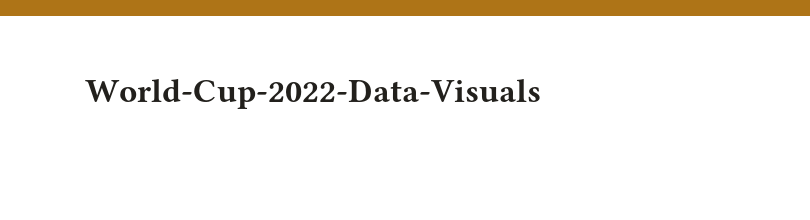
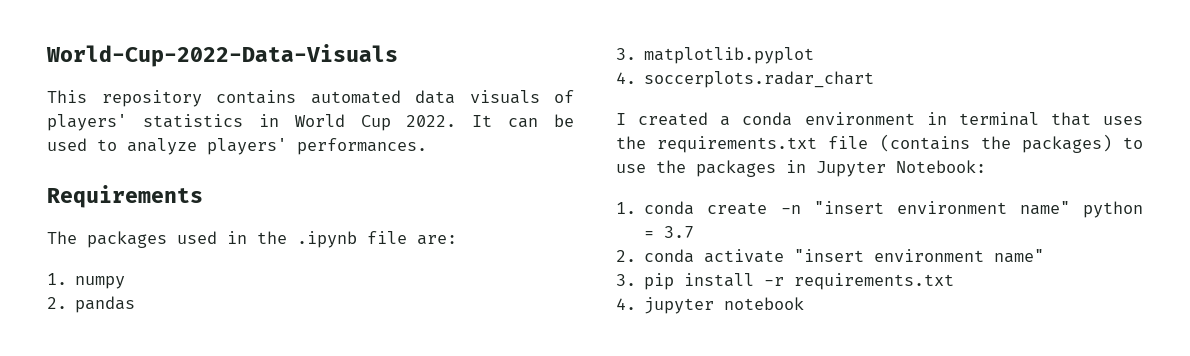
(541, 94) none -> [47,90,574,107] [47,114,574,131] [47,138,427,155] [47,185,203,208] [47,231,457,248] [47,273,126,289] [47,296,136,313] [616,47,815,64] [616,71,875,88] [616,112,1143,126] [616,134,1143,153] [616,160,986,177] [616,201,1143,218] [644,226,695,238] [616,249,1045,263] [616,273,955,290] [616,297,805,314] // This repository contains automated data visuals of players' statistics in World Cup 2022. It can be used to analyze players' performances. // Requirements // The packages used in the .ipynb file are: // 1. numpy // 2. pandas // 3. matplotlib.pyplot // 4. soccerplots.radar_chart // I created a conda environment in terminal that uses the requirements.txt file (contains the packages) to use the packages in Jupyter Notebook: // 1. conda create -n "insert environment name" python = 3.7 // 2. conda activate "insert environment name" // 3. pip install -r requirements.txt // 4. jupyter notebook

